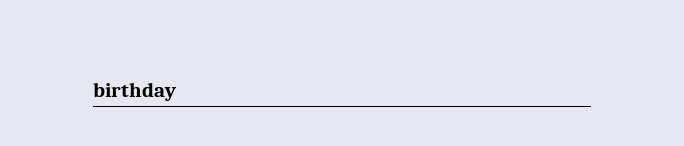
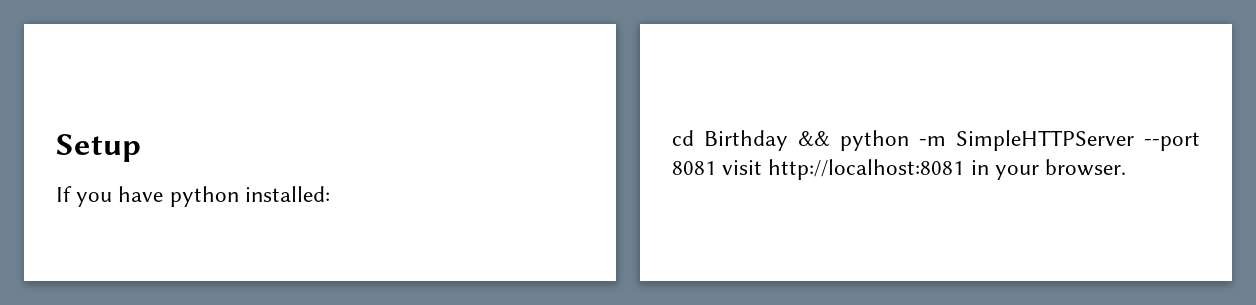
[93,82,176,101] birthday -> [56,134,141,162] [56,186,330,207] [672,130,1200,151] [672,159,1127,180] Setup // If you have python installed: // cd Birthday && python -m SimpleHTTPServer --port 8081 visit http://localhost:8081 in your browser.

